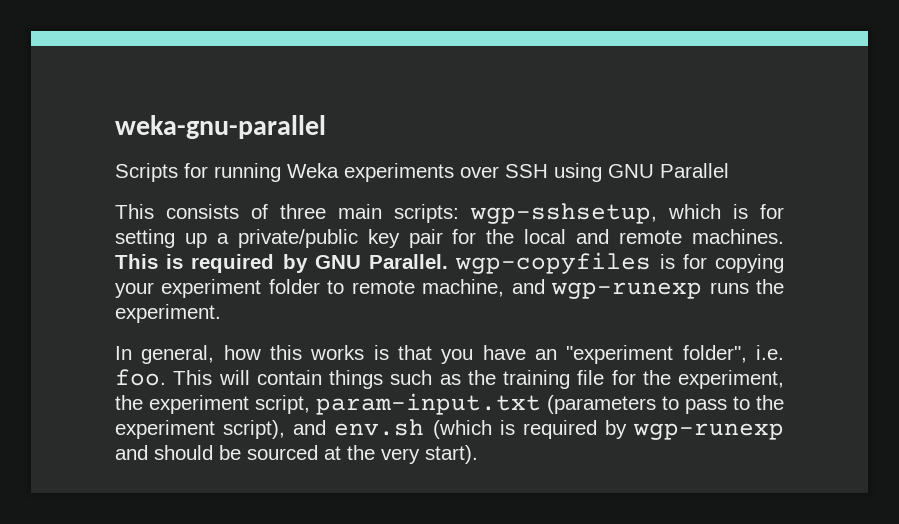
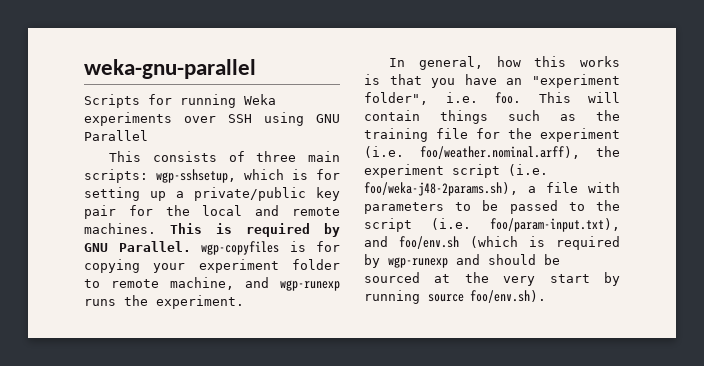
[678,370,784,389] [115,393,784,415] [115,419,425,439] experiment, the experiment script, param-input.txt (parameters to pass to the experiment script), and env.sh -> [540,128,620,142] [364,146,620,159] [364,164,548,178] [364,182,620,196] [364,200,620,214] [364,218,620,232] [364,236,459,249] experiment (i.e. foo/weather.nominal.arff), the experiment script (i.e. foo/weka-j48-2params.sh), a file with parameters to be passed to the script (i.e. foo/param-input.txt), and foo/env.sh
[425,445,478,464] start). -> [549,272,620,286] [364,290,546,304] start by running source foo/env.sh).

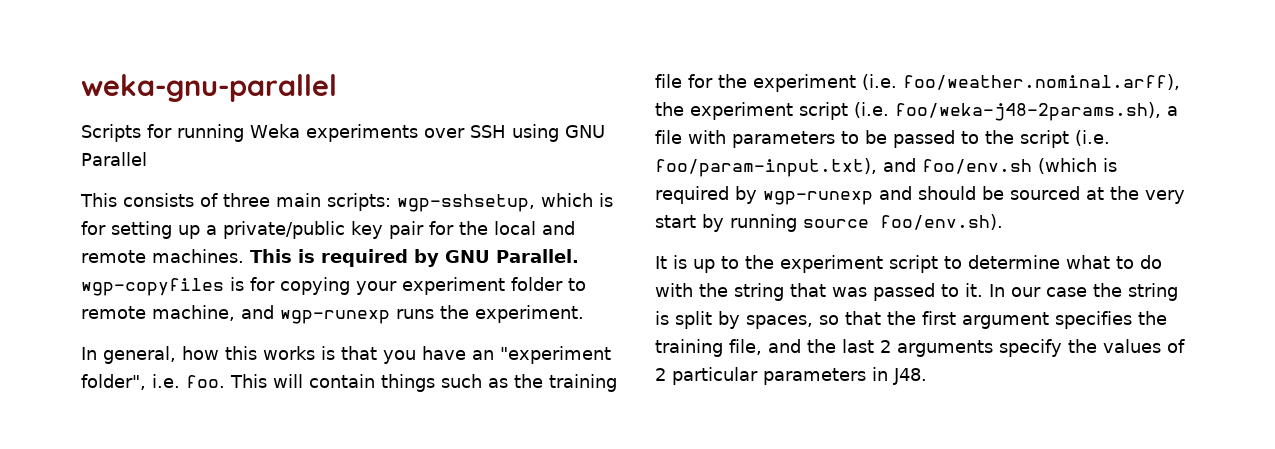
(546, 296) none -> [655,255,1162,273] [655,283,1178,301] [655,311,1167,329] [655,339,1185,357] [655,367,927,385] // It is up to the experiment script to determine what to do with the string that was passed to it. In our case the string is split by spaces, so that the first argument specifies the training file, and the last 2 arguments specify the values of 2 particular parameters in J48.

